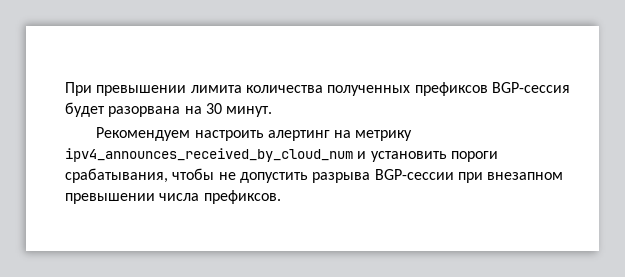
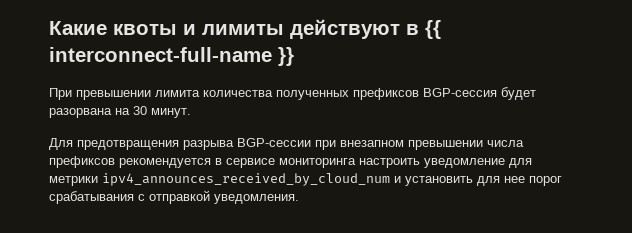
(65, 89) none -> [49,19,441,39] [49,47,294,66] Какие квоты и лимиты действуют в {{ interconnect-full-name }} //
[96,127,413,141] [65,148,498,162] [65,168,308,183] Рекомендуем настроить алертинг на метрику ipv4_announces_received_by_cloud_num и установить пороги срабатывания, чтобы не допустить -> [49,138,179,150] Для предотвращения
[203,190,281,204] префиксов. -> [49,156,532,168] [49,173,562,186] [49,190,299,204] префиксов рекомендуется в сервисе мониторинга настроить уведомление для метрики ipv4_announces_received_by_cloud_num и установить для нее порог срабатывания с отправкой уведомления.

